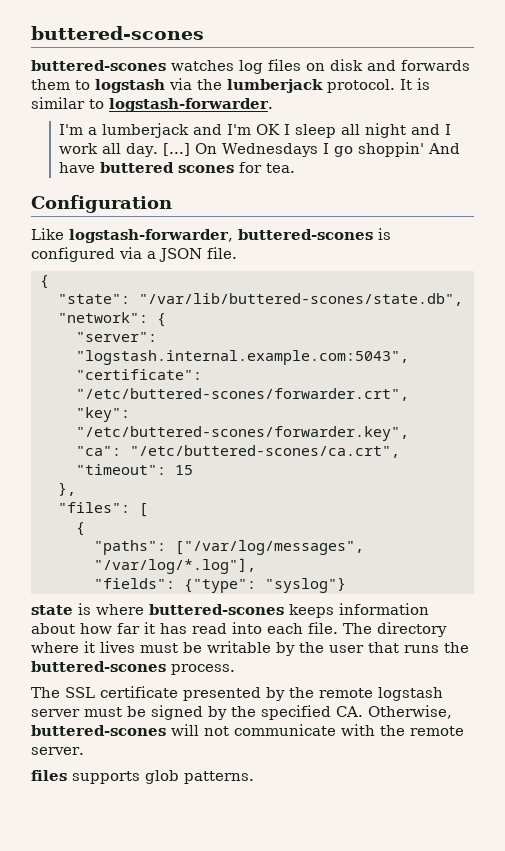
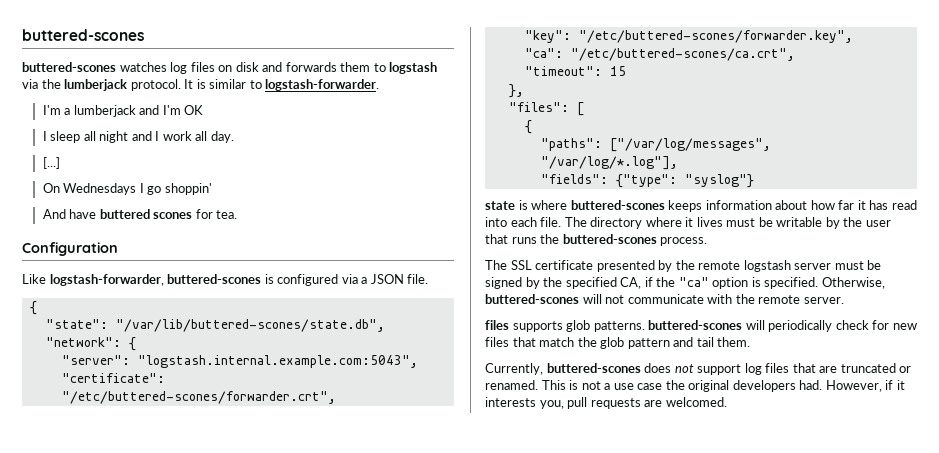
(281, 129) none -> (204, 110) //
(159, 150) none -> (234, 137) //
(191, 149) none -> (60, 163) //
(425, 149) none -> (212, 189) //
[336,706,363,717] CA. -> [620,277,819,289] CA, if the "ca" option is specified.
(254, 777) none -> [648,320,917,332] [485,337,751,349] [485,363,912,375] [485,380,905,392] [485,397,727,409] buttered-scones will periodically check for new files that match the glob pattern and tail them. // Currently, buttered-scones does not support log files that are truncated or renamed. This is not a use case the original developers had. However, if it interests you, pull requests are welcomed.

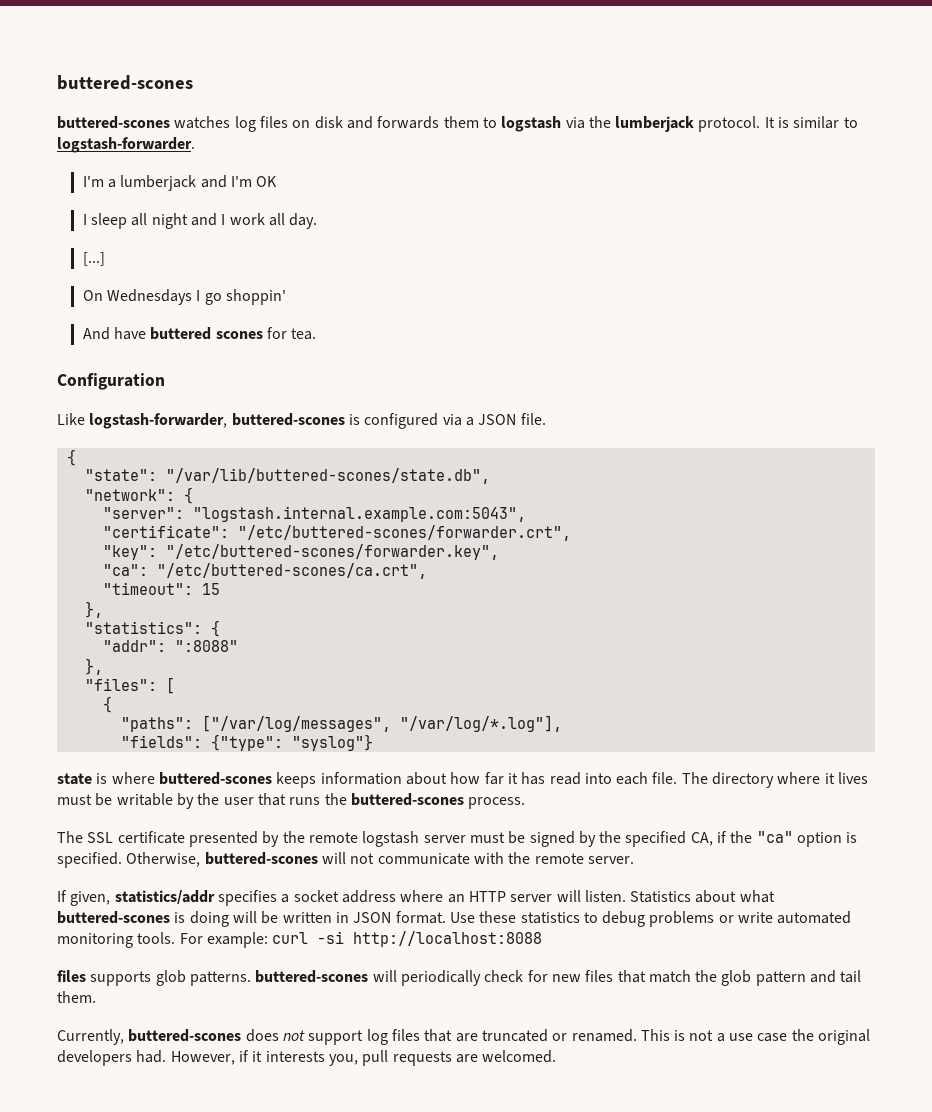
(524, 91) none -> [84,620,220,637] [102,640,238,652] [84,658,103,675] // "statistics": { // "addr": ":8088" // },
(844, 300) none -> [57,890,775,906] [57,911,852,927] [57,931,543,948] // If given, statistics/addr specifies a socket address where an HTTP server will listen. Statistics about what buttered-scones is doing will be written in JSON format. Use these statistics to debug problems or write automated monitoring tools. For example: curl -si http://localhost:8088

